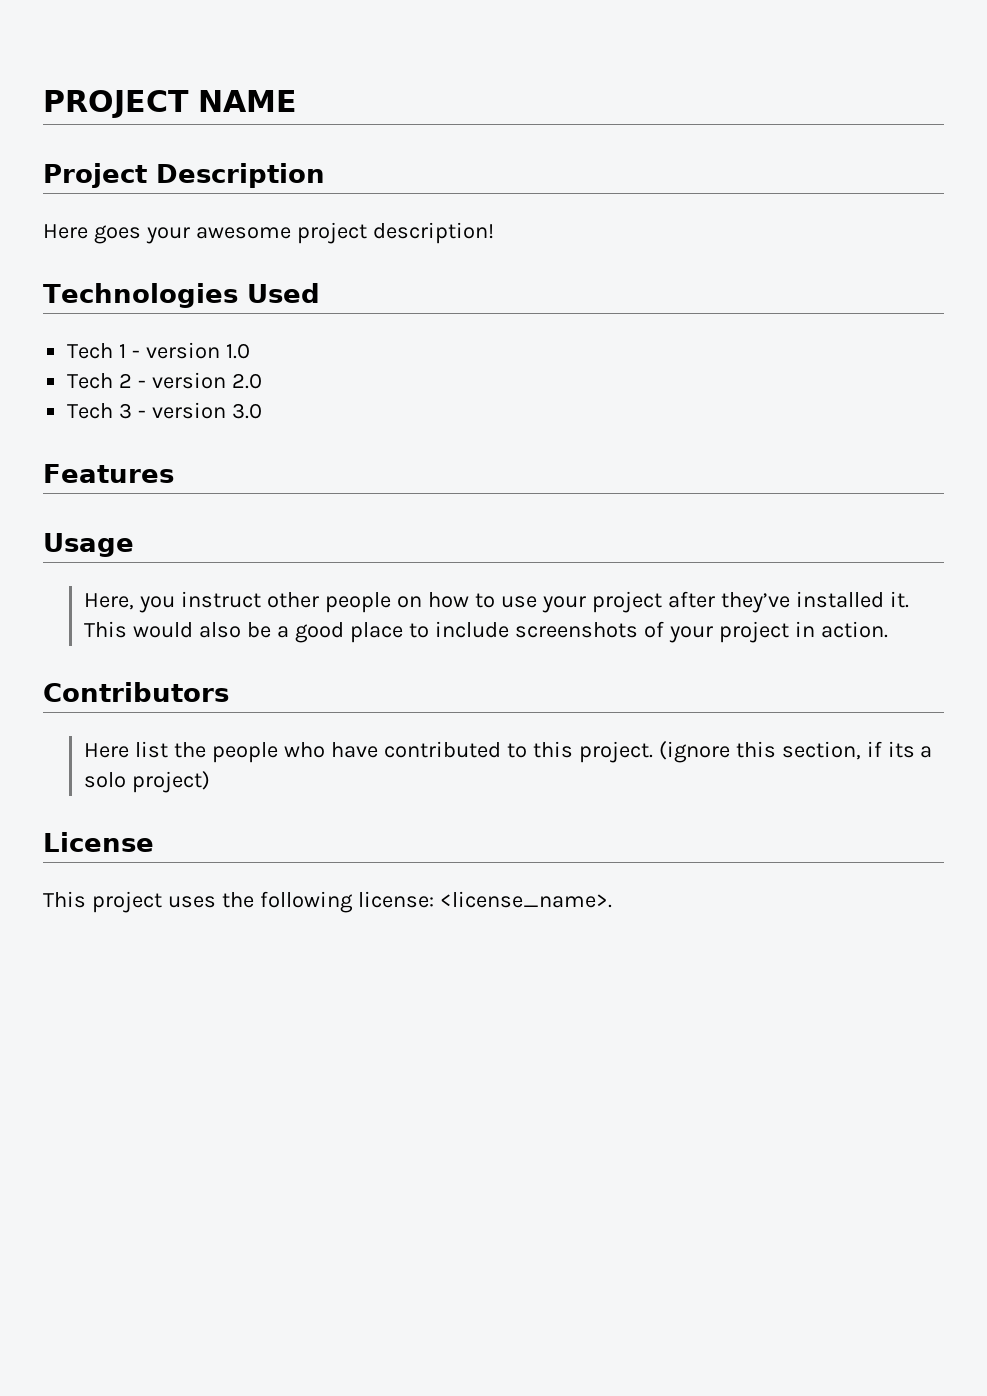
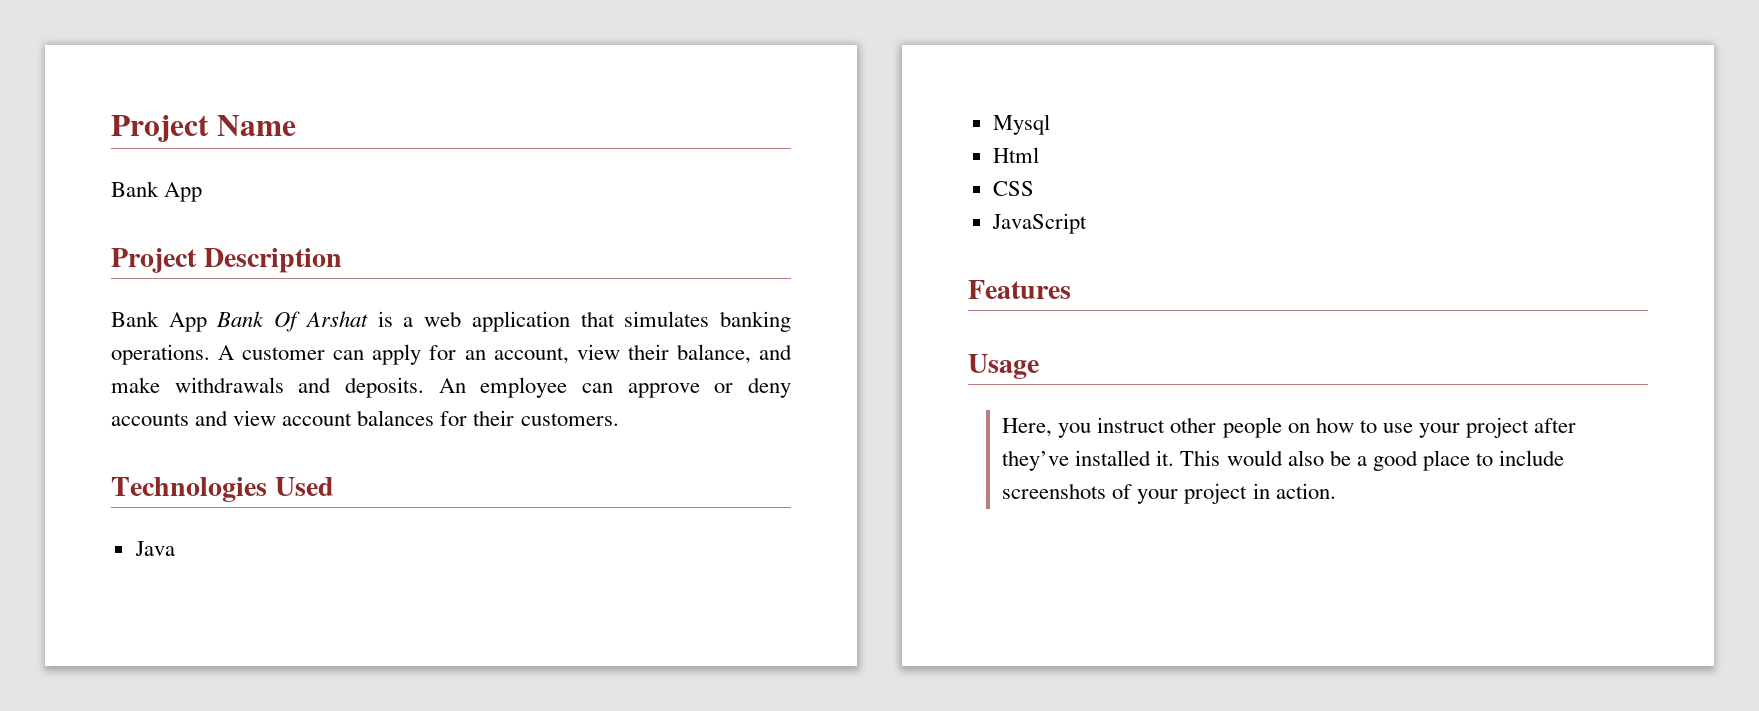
[43,90,297,118] [43,163,325,188] [43,222,494,244] [43,283,320,308] [67,342,250,359] [67,372,262,389] [67,402,262,419] PROJECT NAME // Project Description // Here goes your awesome project description! // Technologies Used // Tech 1 - version 1.0 // Tech 2 - version 2.0 // Tech 3 - version 3.0 -> [111,115,296,142] [111,181,203,202] [111,248,342,273] [111,311,792,332] [111,344,792,365] [111,377,791,398] [111,410,619,426] [111,477,334,502] [134,541,175,556] [992,114,1050,135] [992,147,1039,163] [992,181,1034,196] [991,213,1087,234] Project Name // Bank App // Project Description // Bank App Bank Of Arshat is a web application that simulates banking operations. A customer can apply for an account, view their balance, and make withdrawals and deposits. An employee can approve or deny accounts and view account balances for their customers. // Technologies Used // Java // Mysql // Html // CSS // JavaScript
[43,682,229,702] [84,741,933,763] [84,771,211,793] [43,832,154,852] [43,891,612,913] // Contributors // Here list the people who have contributed to this project. (ignore this section, if its a solo project) // License // This project uses the following license: <license_name>. -> (1336, 491) none

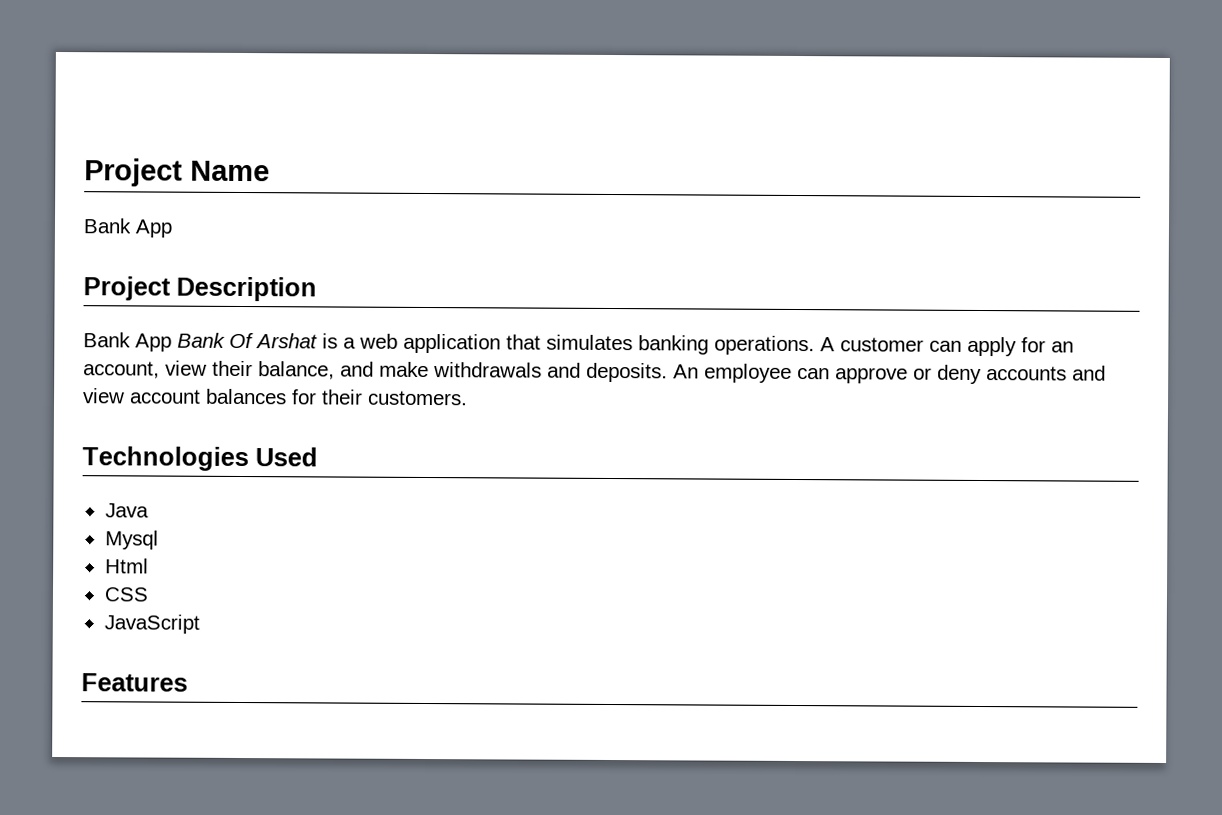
[968,354,1039,379] [1002,417,1577,438] [1002,450,1565,471] [1002,483,1336,504] // Usage // Here, you instruct other people on how to use your project after they’ve installed it. This would also be a good place to include screenshots of your project in action. -> (188, 682) none

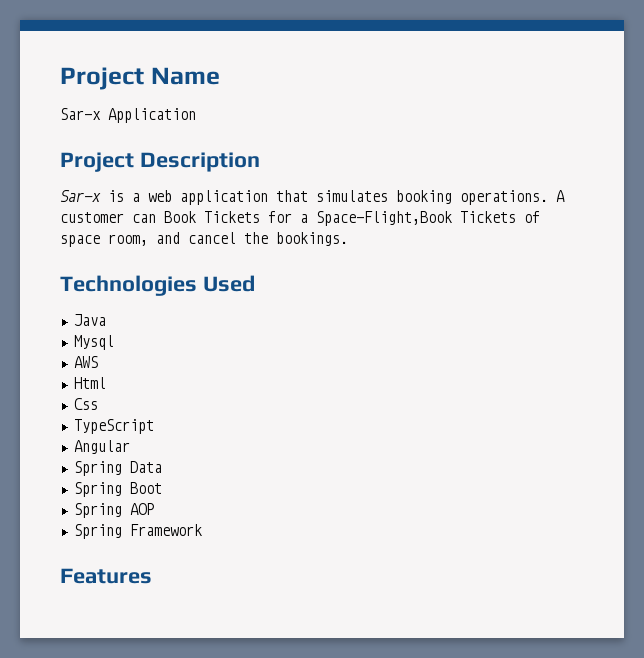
[83,218,173,238] Bank App -> [60,108,196,123] Sar-x Application
[83,332,318,352] Bank App Bank Of Arshat -> [60,190,101,202] Sar-x
[638,335,709,355] banking -> [396,190,452,204] booking
[967,336,1074,357] [83,360,1106,385] [83,388,468,406] apply for an account, view their balance, and make withdrawals and deposits. An employee can approve or deny accounts and view account balances for their customers. -> [164,211,540,226] [60,232,348,247] Book Tickets for a Space-Flight,Book Tickets of space room, and cancel the bookings.
(159, 540) none -> [73,356,98,368] // AWS
[103,587,149,602] [103,614,200,634] CSS // JavaScript -> [73,398,98,410] [73,419,154,434] [73,440,130,454] [73,461,162,476] [73,482,162,497] [73,503,154,518] [73,524,202,539] Css // TypeScript // Angular // Spring Data // Spring Boot // Spring AOP // Spring Framework

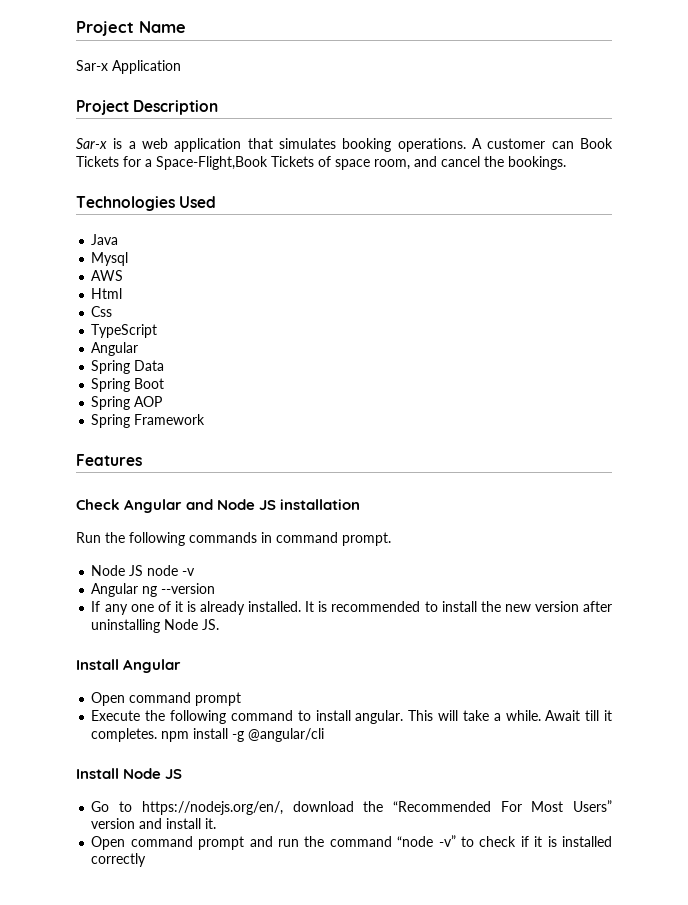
(152, 576) none -> [76,499,361,513] [76,532,391,546] [91,565,196,576] [91,583,216,597] [91,601,613,615] [91,619,220,633] [76,659,182,673] [91,692,242,706] [91,710,612,724] [91,728,325,742] [76,768,183,779] [91,800,612,815] [91,818,217,829] [91,835,612,850] [91,853,147,867] // Check Angular and Node JS installation // Run the following commands in command prompt. // Node JS node -v // Angular ng --version // If any one of it is already installed. It is recommended to install the new version after uninstalling Node JS. // Install Angular // Open command prompt // Execute the following command to install angular. This will take a while. Await till it completes. npm install -g @angular/cli // Install Node JS // Go to https://nodejs.org/en/, download the “Recommended For Most Users” version and install it. // Open command prompt and run the command “node -v” to check if it is installed correctly

